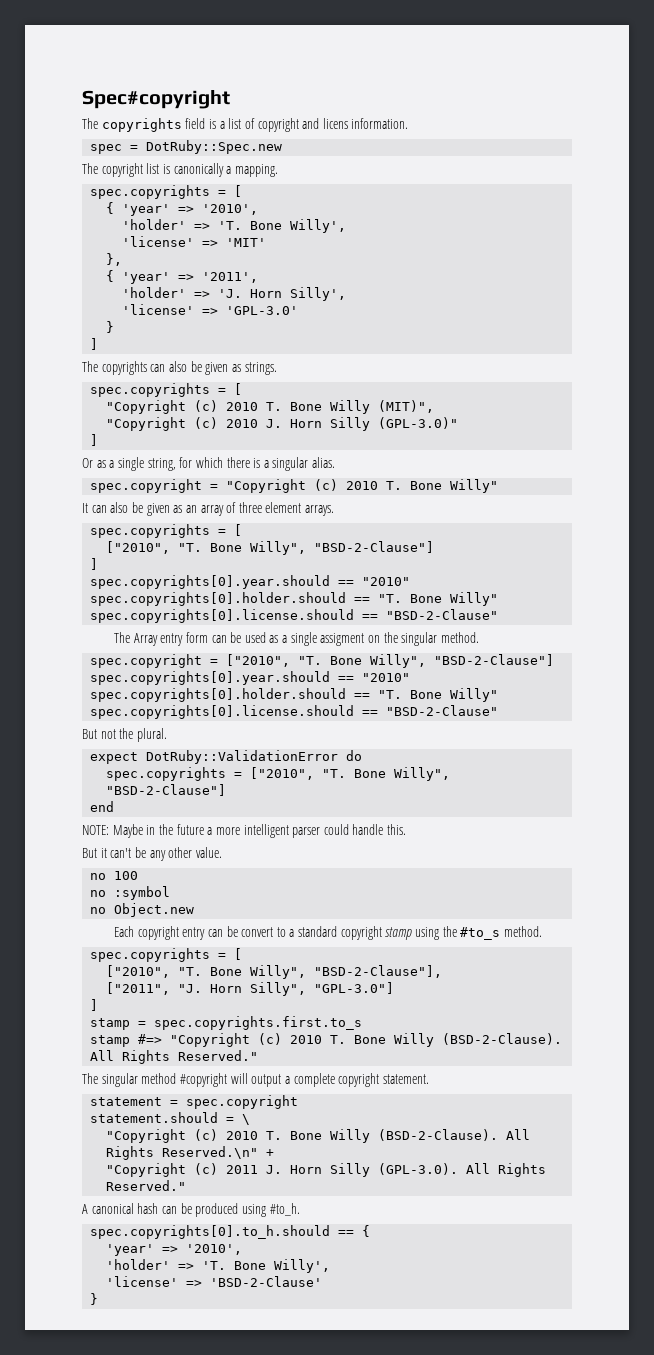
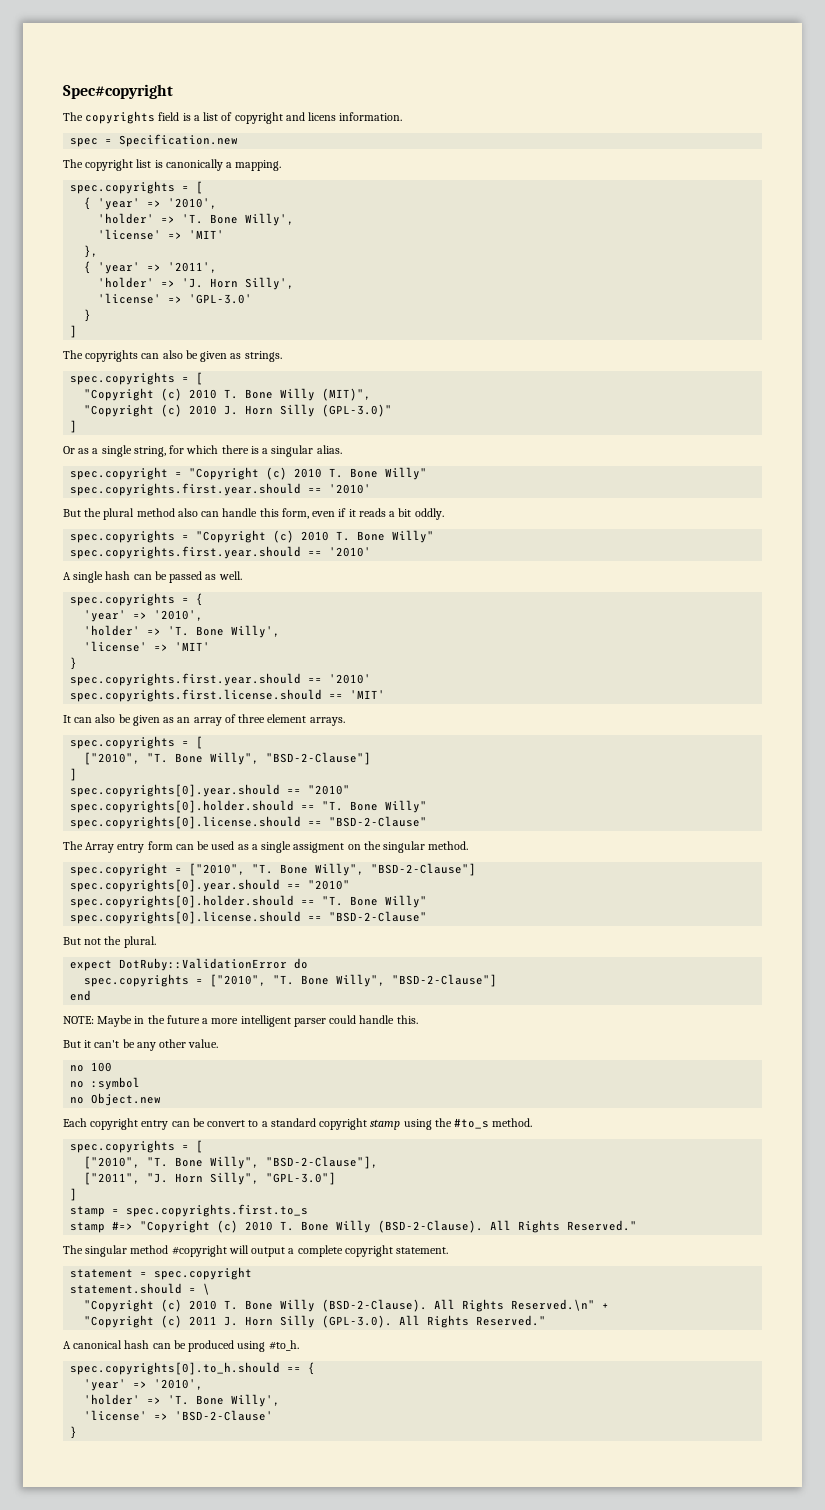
[146,140,283,154] DotRuby::Spec.new -> [119,134,239,147] Specification.new
(499, 486) none -> [70,483,372,496] [63,508,444,520] [70,530,435,543] [70,546,372,559] [63,571,242,583] [70,593,204,606] [84,610,204,622] [84,625,281,638] [84,641,211,652] [70,657,78,670] [70,673,372,686] [70,689,386,702] // spec.copyrights.first.year.should == '2010' // But the plural method also can handle this form, even if it reads a bit oddly. // spec.copyrights = "Copyright (c) 2010 T. Bone Willy" // spec.copyrights.first.year.should == '2010' // A single hash can be passed as well. // spec.copyrights = { // 'year' => '2010', // 'holder' => 'T. Bone Willy', // 'license' => 'MIT' // } // spec.copyrights.first.year.should == '2010' // spec.copyrights.first.license.should == 'MIT'

